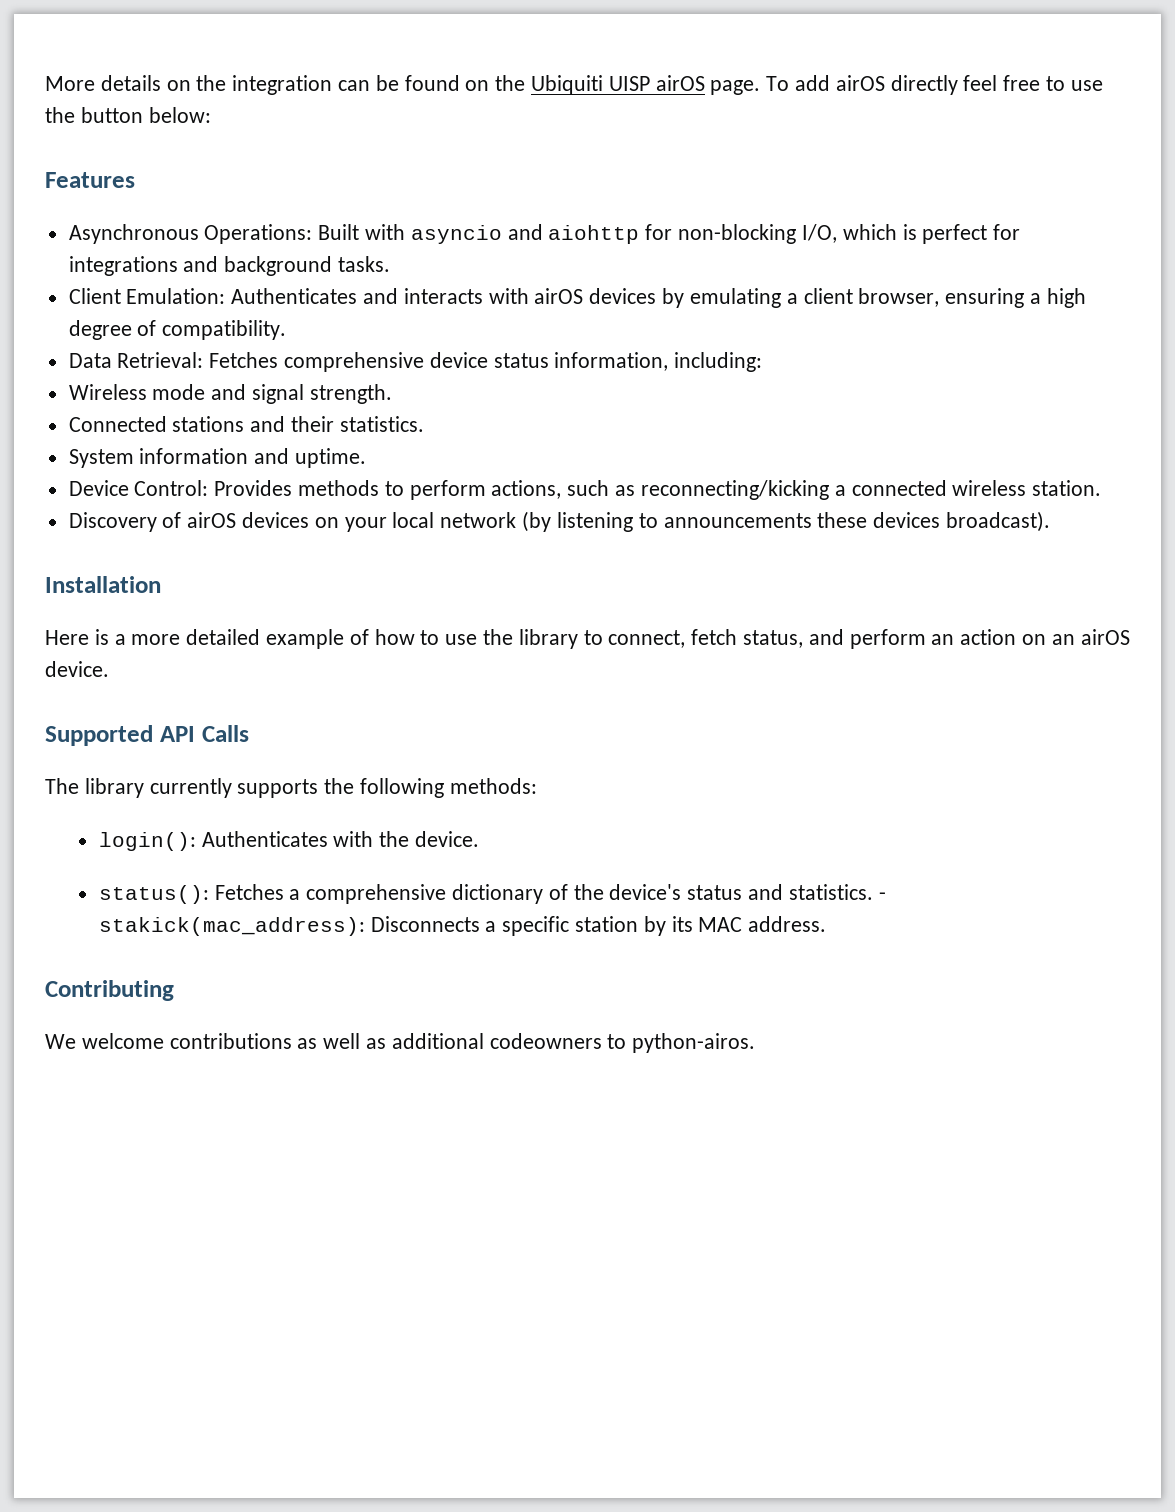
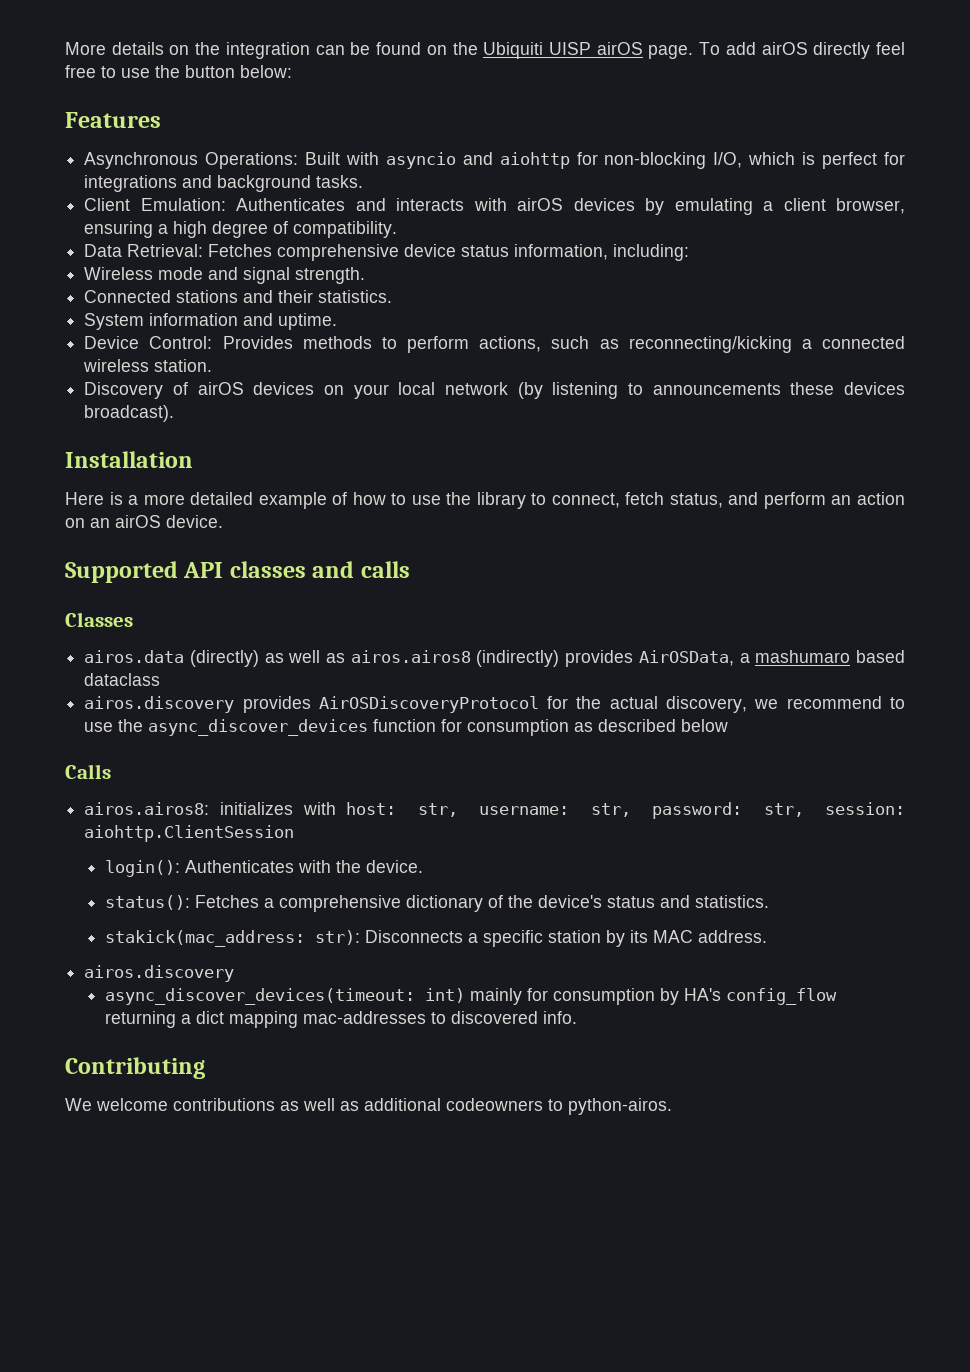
[201,725,249,742] [45,778,537,798] Calls // The library currently supports the following methods: -> [229,561,410,578] [65,612,133,627] [84,650,906,667] [84,673,161,686] [84,696,905,713] [84,719,729,736] [65,764,111,779] [84,802,905,819] [84,825,295,842] classes and calls // Classes // airos.data (directly) as well as airos.airos8 (indirectly) provides AirOSData, a mashumaro based dataclass // airos.discovery provides AirOSDiscoveryProtocol for the actual discovery, we recommend to use the async_discover_devices function for consumption as described below // Calls // airos.airos8: initializes with host: str, username: str, password: str, session: aiohttp.ClientSession
[878,892,886,900] [98,917,365,936] - stakick(mac_address): -> [104,930,360,947] // stakick(mac_address: str):
(827, 924) none -> [84,965,235,982] [104,988,837,1005] [104,1011,577,1028] // airos.discovery // async_discover_devices(timeout: int) mainly for consumption by HA's config_flow returning a dict mapping mac-addresses to discovered info.

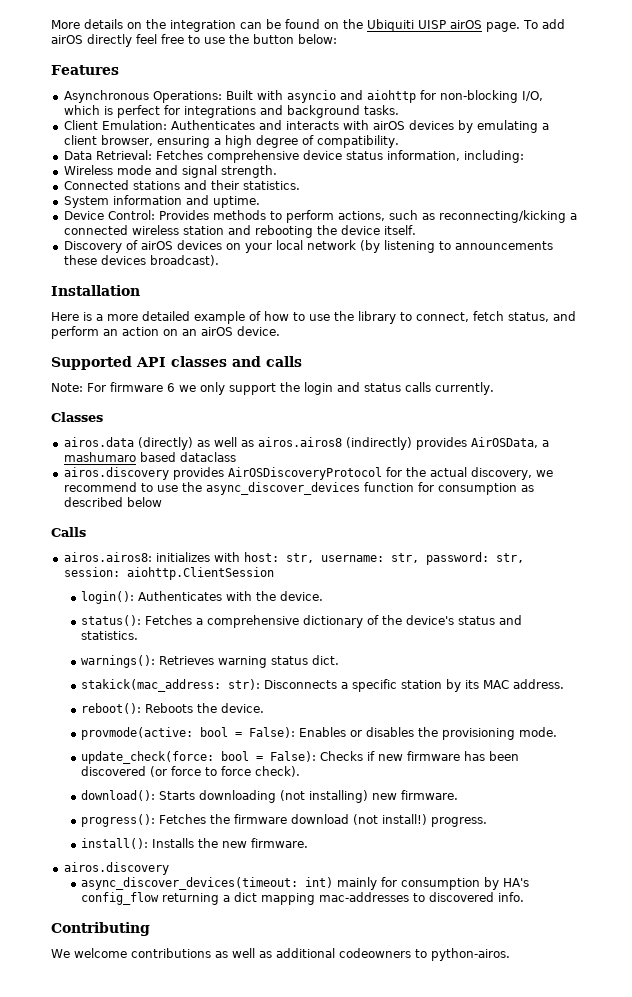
[154,359,213,372] station. -> [182,225,416,238] station and rebooting the device itself.
(410, 569) none -> [51,382,494,395] // Note: For firmware 6 we only support the login and status calls currently.
(769, 901) none -> [81,655,340,668] // warnings(): Retrieves warning status dict.
(767, 936) none -> [81,703,265,714] [81,727,558,740] [81,751,520,764] [81,766,301,777] [81,790,459,803] [81,814,488,827] [81,838,309,849] // reboot(): Reboots the device. // provmode(active: bool = False): Enables or disables the provisioning mode. // update_check(force: bool = False): Checks if new firmware has been discovered (or force to force check). // download(): Starts downloading (not installing) new firmware. // progress(): Fetches the firmware download (not install!) progress. // install(): Installs the new firmware.

